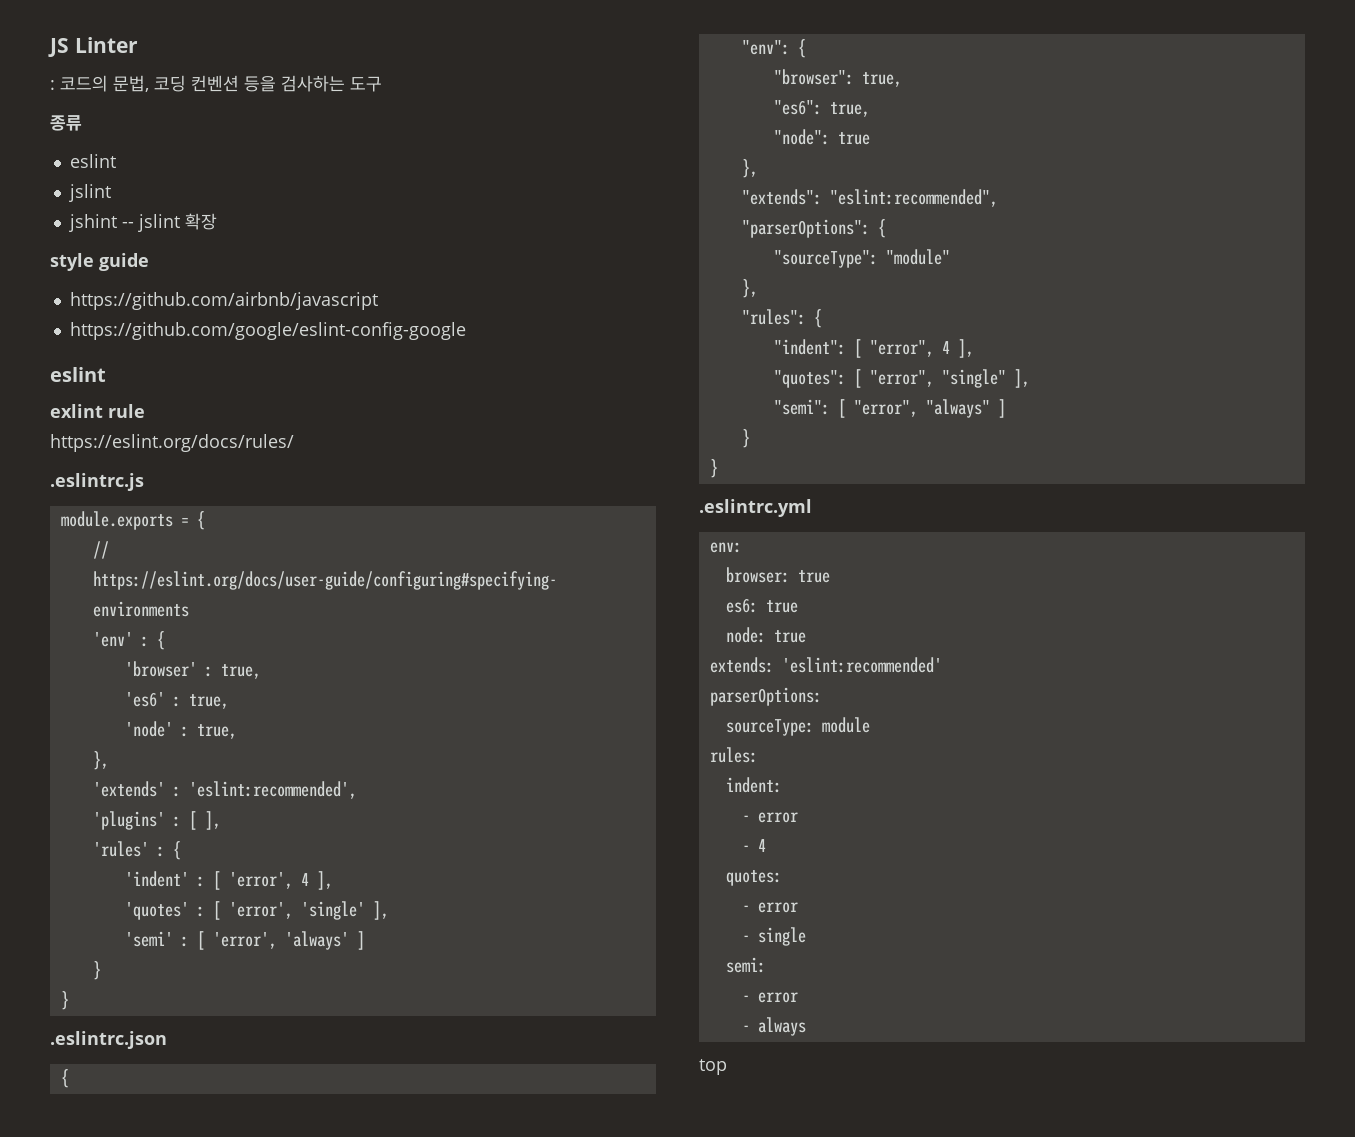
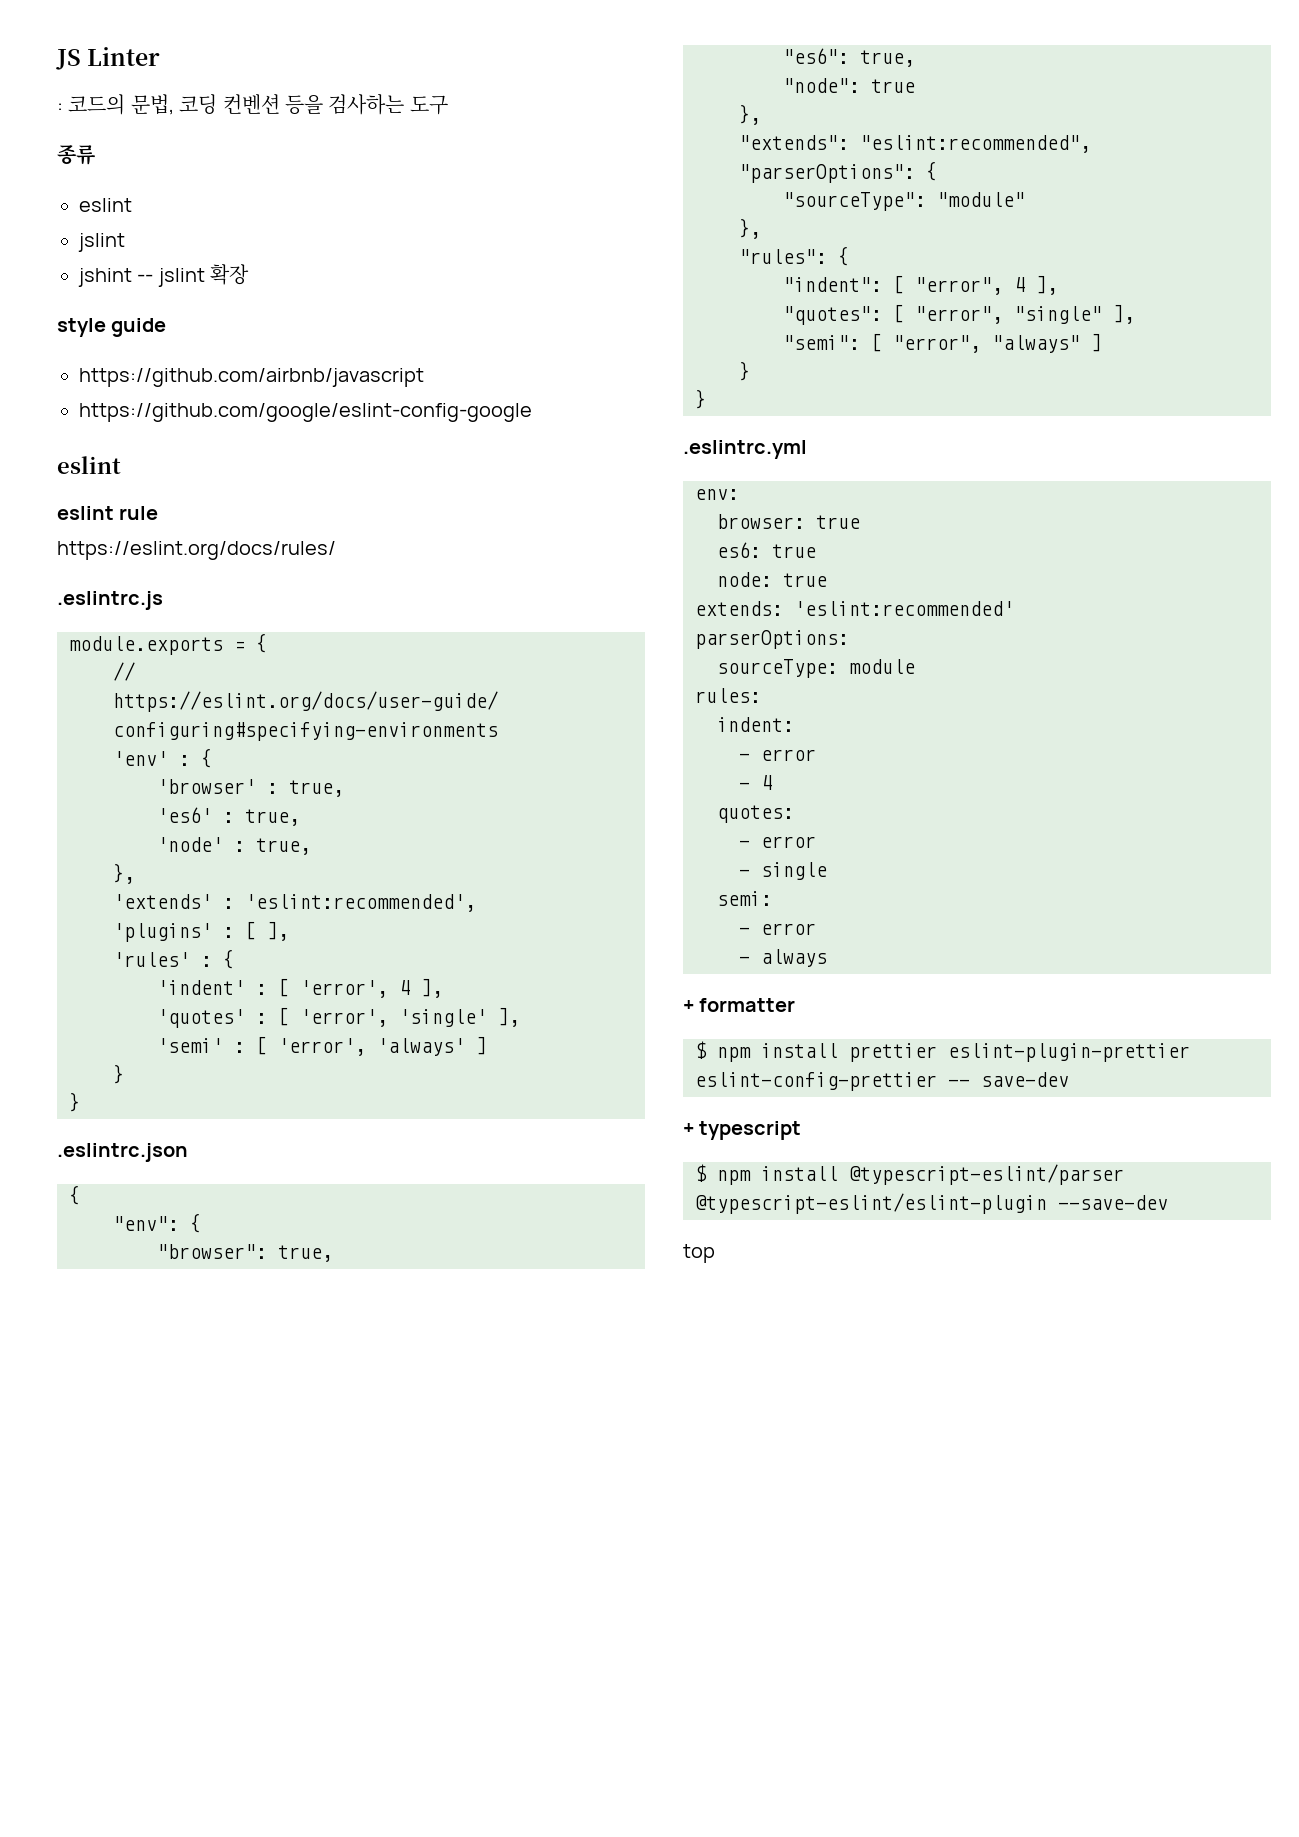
[50,404,103,418] exlint -> [57,506,114,520] eslint
(806, 1026) none -> [683,998,796,1012] [695,1041,1190,1062] [695,1072,1069,1091] [683,1121,802,1140] [695,1164,1124,1185] [695,1193,1168,1214] // + formatter // $ npm install prettier eslint-plugin-prettier eslint-config-prettier -- save-dev // + typescript // $ npm install @typescript-eslint/parser @typescript-eslint/eslint-plugin --save-dev

